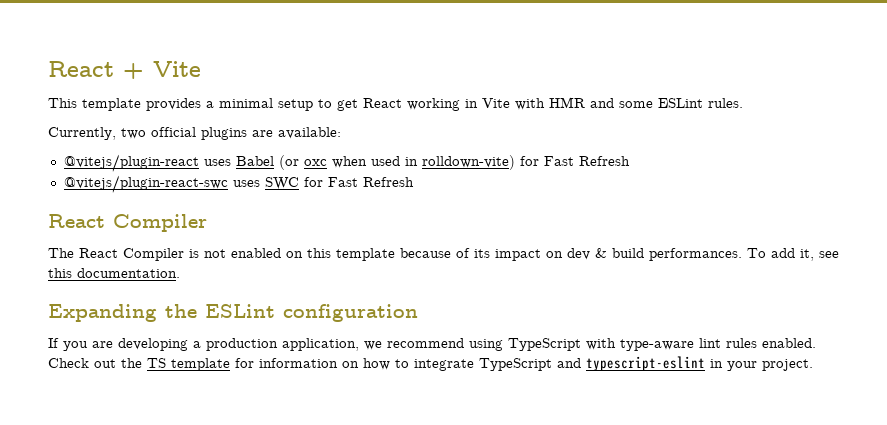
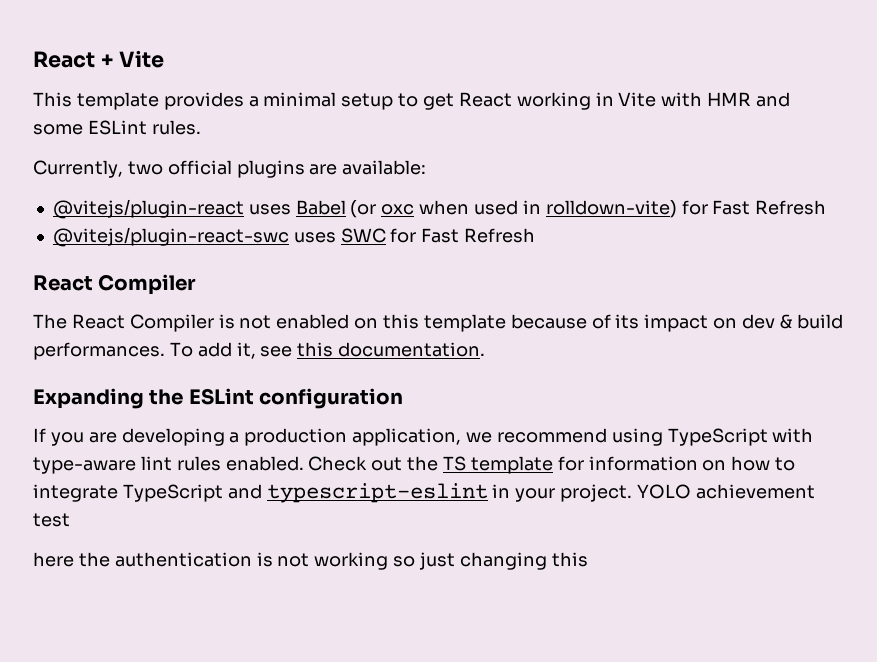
(813, 365) none -> [637,484,815,499] [33,513,70,527] [33,552,588,570] YOLO achievement test // here the authentication is not working so just changing this

